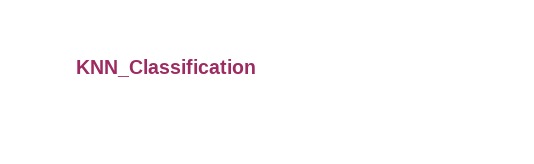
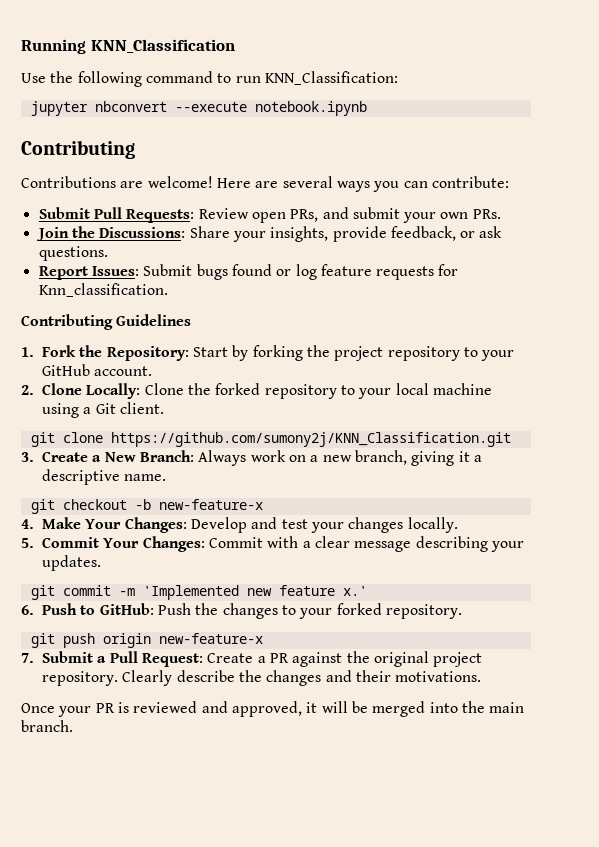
(76, 68) none -> [21,39,86,54] Running
(256, 68) none -> [21,71,398,87] [30,101,367,116] [21,140,135,159] [21,176,509,192] [38,207,501,223] [35,226,503,242] [38,246,108,261] [38,264,459,280] [38,283,168,297] [21,314,192,330] [21,345,515,361] [42,364,153,376] [21,383,492,399] [42,402,164,418] [30,432,511,447] [21,450,482,466] [42,469,167,485] [30,499,263,514] [21,517,458,533] [21,536,524,552] [42,555,101,571] [30,585,367,600] [21,603,462,619] [30,633,263,648] [21,651,483,667] [42,670,482,686] [21,701,525,717] [21,720,73,732] // Use the following command to run KNN_Classification: // jupyter nbconvert --execute notebook.ipynb // Contributing // Contributions are welcome! Here are several ways you can contribute: // Submit Pull Requests: Review open PRs, and submit your own PRs. // Join the Discussions: Share your insights, provide feedback, or ask questions. // Report Issues: Submit bugs found or log feature requests for Knn_classification. // Contributing Guidelines // 1. Fork the Repository: Start by forking the project repository to your GitHub account. // 2. Clone Locally: Clone the forked repository to your local machine using a Git client. // git clone https://github.com/sumony2j/KNN_Classification.git // 3. Create a New Branch: Always work on a new branch, giving it a descriptive name. // git checkout -b new-feature-x // 4. Make Your Changes: Develop and test your changes locally. // 5. Commit Your Changes: Commit with a clear message describing your updates. // git commit -m 'Implemented new feature x.' // 6. Push to GitHub: Push the changes to your forked repository. // git push origin new-feature-x // 7. Submit a Pull Request: Create a PR against the original project repository. Clearly describe the changes and their motivations. // Once your PR is reviewed and approved, it will be merged into the main branch.

